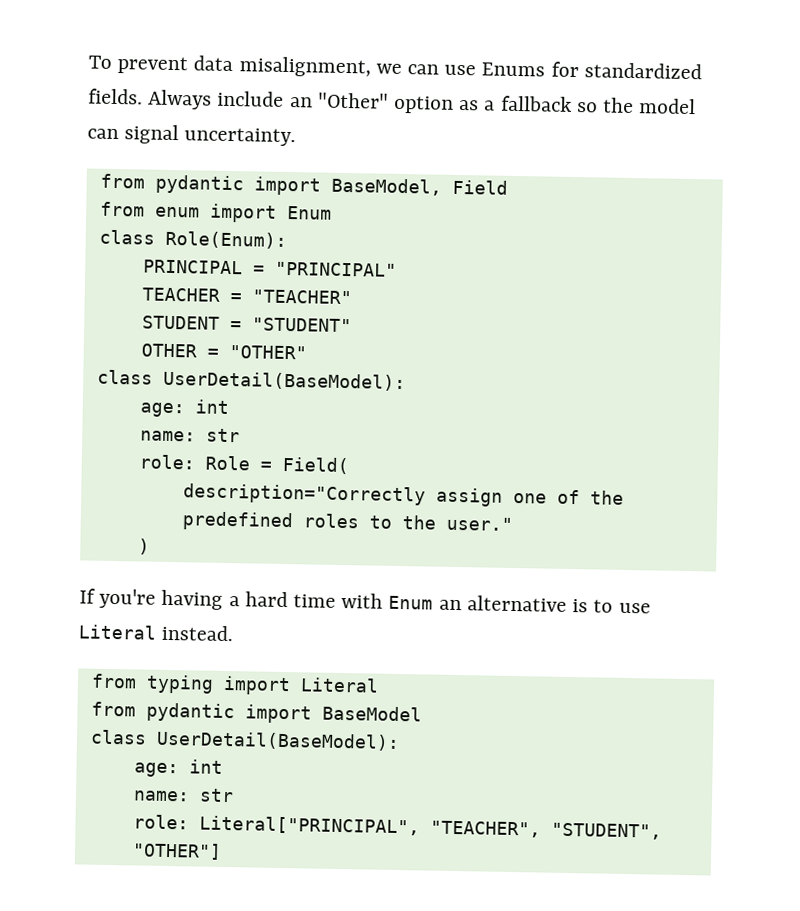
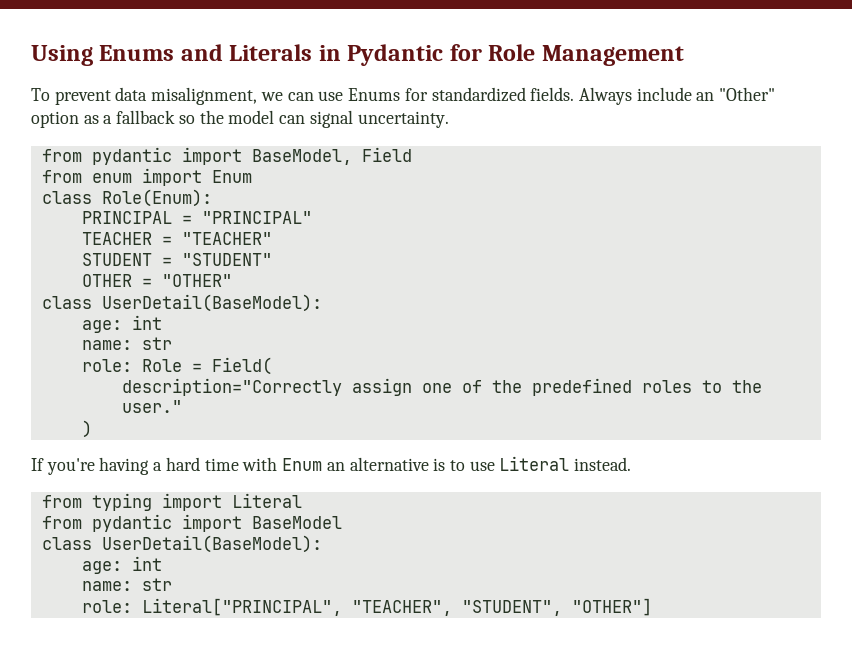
(88, 62) none -> [31,44,684,66] Using Enums and Literals in Pydantic for Role Management //

